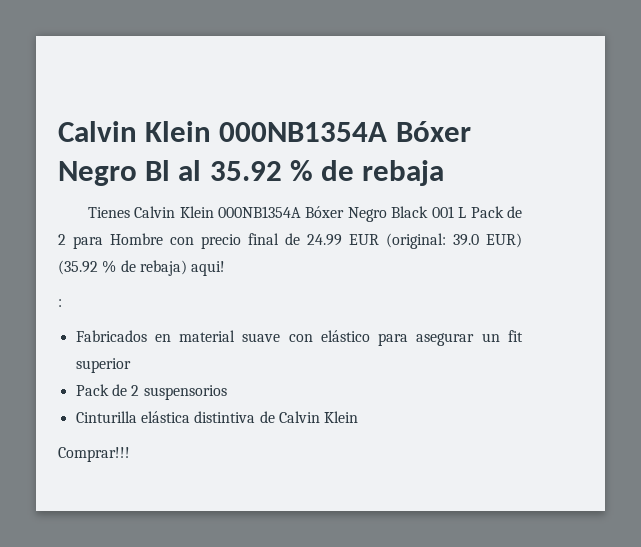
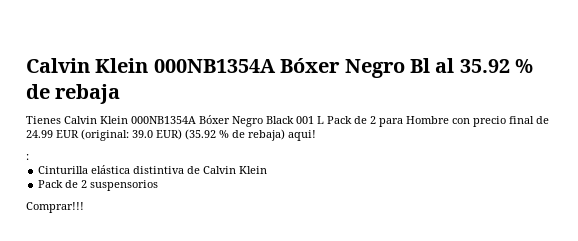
[75,330,523,346] [75,358,131,373] [75,384,227,400] // Fabricados en material suave con elástico para asegurar un fit superior // Pack de 2 suspensorios -> (29, 157) none
(359, 417) none -> [38,180,159,191] // Pack de 2 suspensorios

